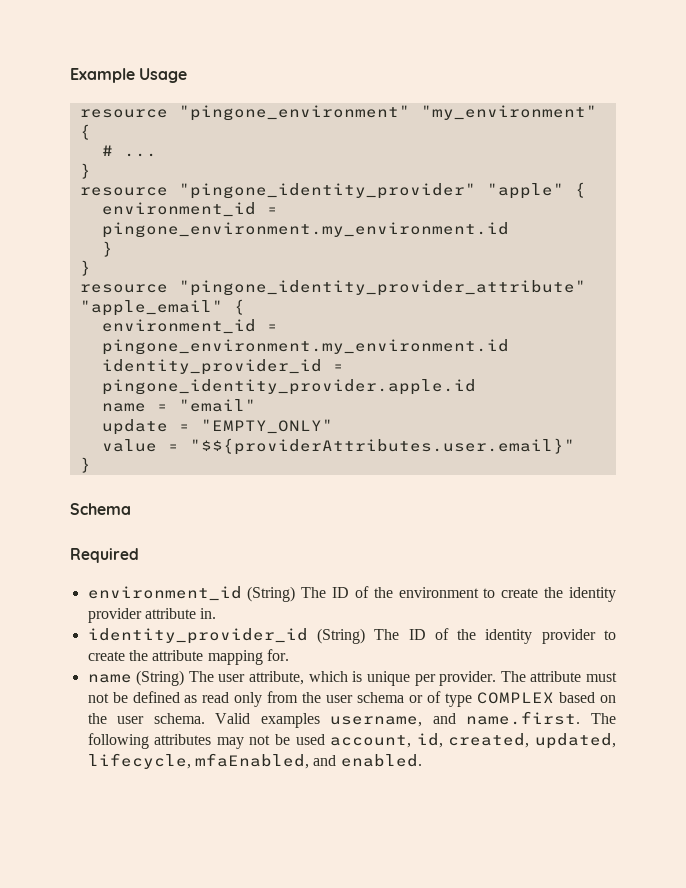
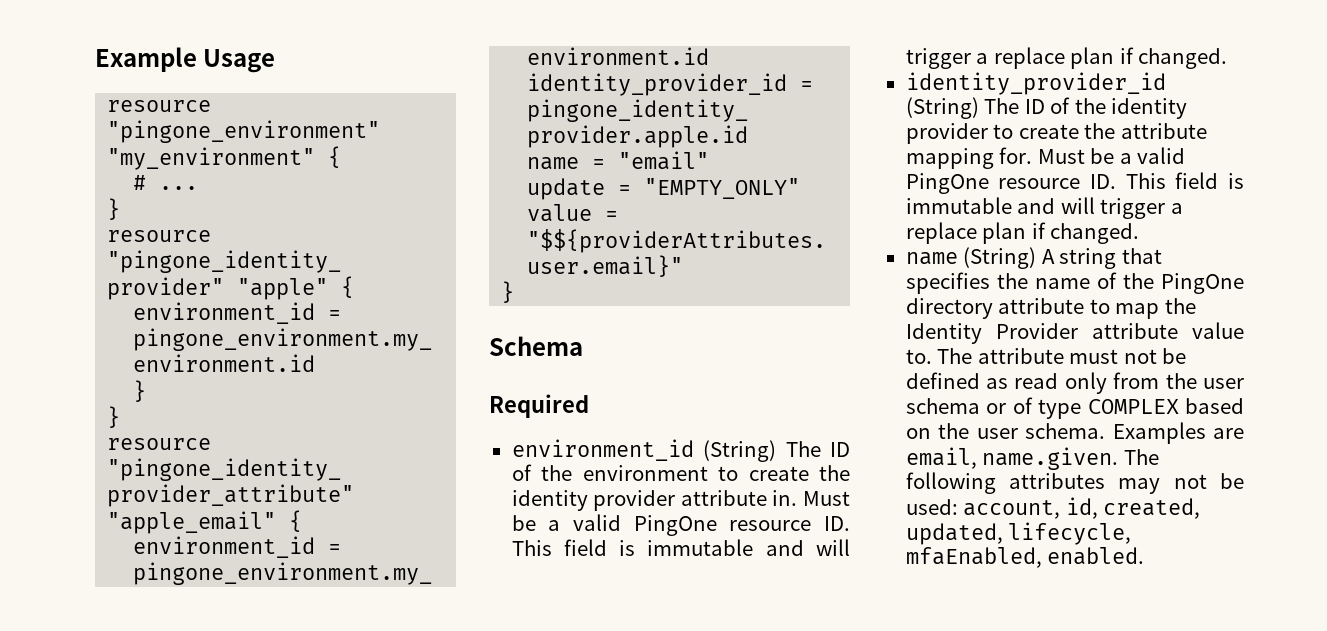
(217, 613) none -> [803,491,850,506] [511,514,850,536] [511,539,850,556] [905,47,1228,69] Must be a valid PingOne resource ID. This field is immutable and will trigger a replace plan if changed.
[87,670,497,686] // name (String) The user attribute, which is unique per provider. -> [1037,147,1186,164] [905,172,1244,194] [905,197,1183,219] [905,222,1140,244] [905,247,1162,269] [905,272,1244,294] [905,298,1196,319] [905,322,1244,344] [905,349,932,364] Must be a valid PingOne resource ID. This field is immutable and will trigger a replace plan if changed. // name (String) A string that specifies the name of the PingOne directory attribute to map the Identity Provider attribute value to.
[215,711,581,728] Valid examples username, and name.first. -> [1112,422,1244,444] [905,447,1119,470] Examples are email, name.given.
[295,734,325,745] used -> [905,499,958,515] used:
[313,755,337,766] and -> (1042, 557) none

